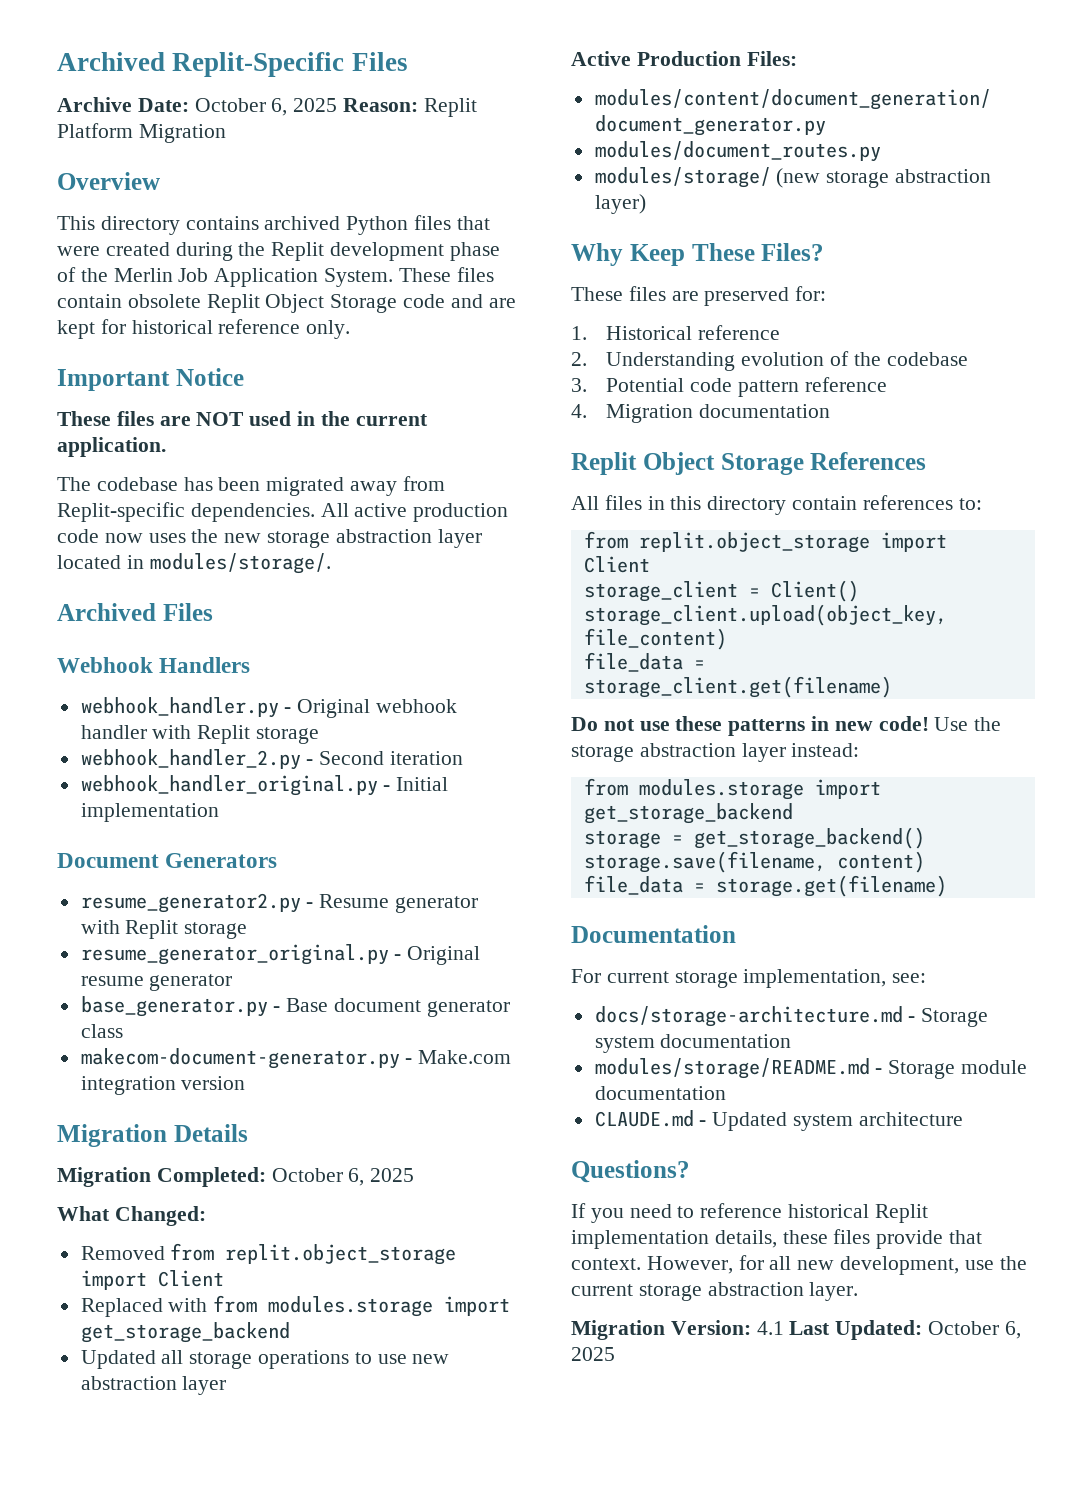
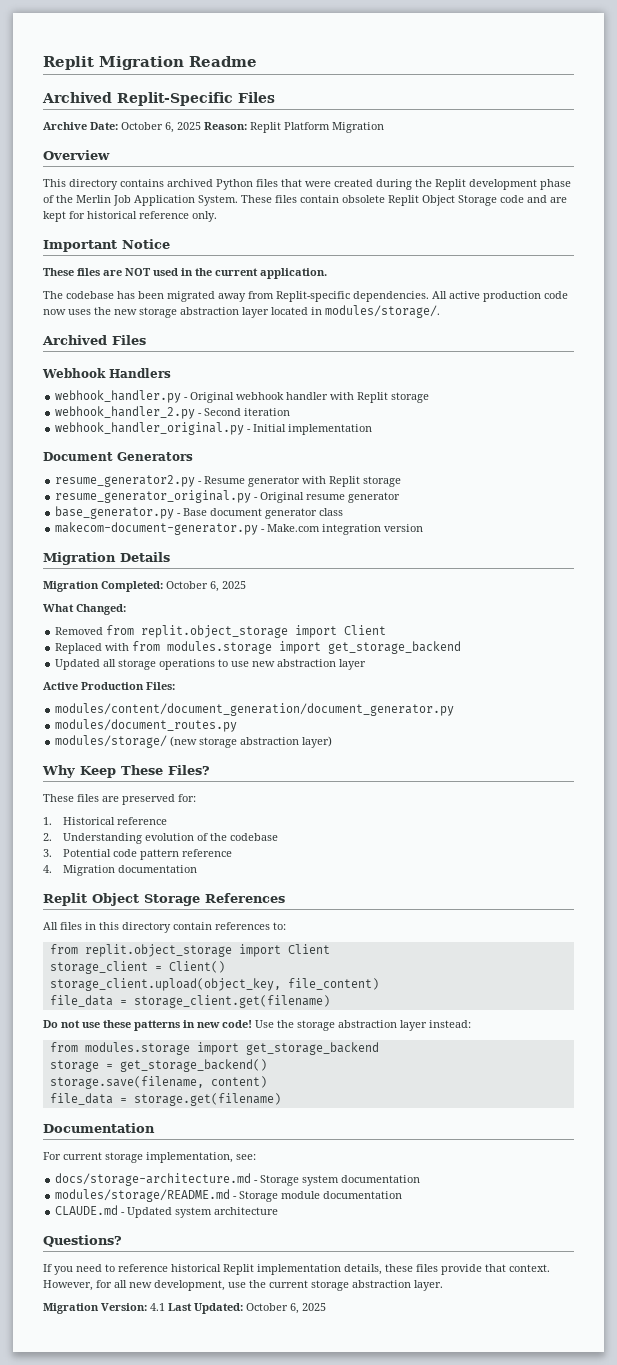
(57, 61) none -> [43,56,257,70] Replit Migration Readme //

